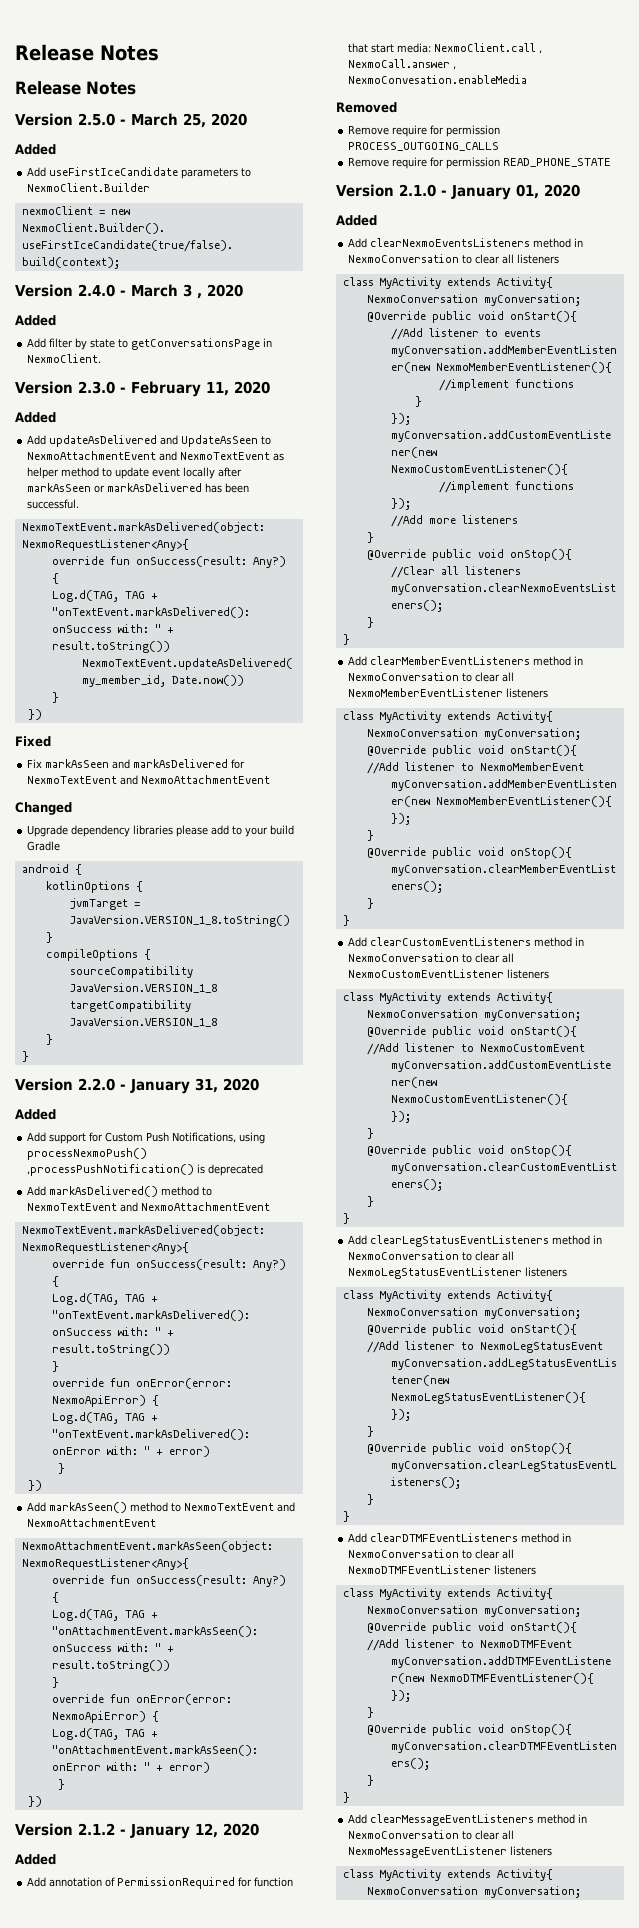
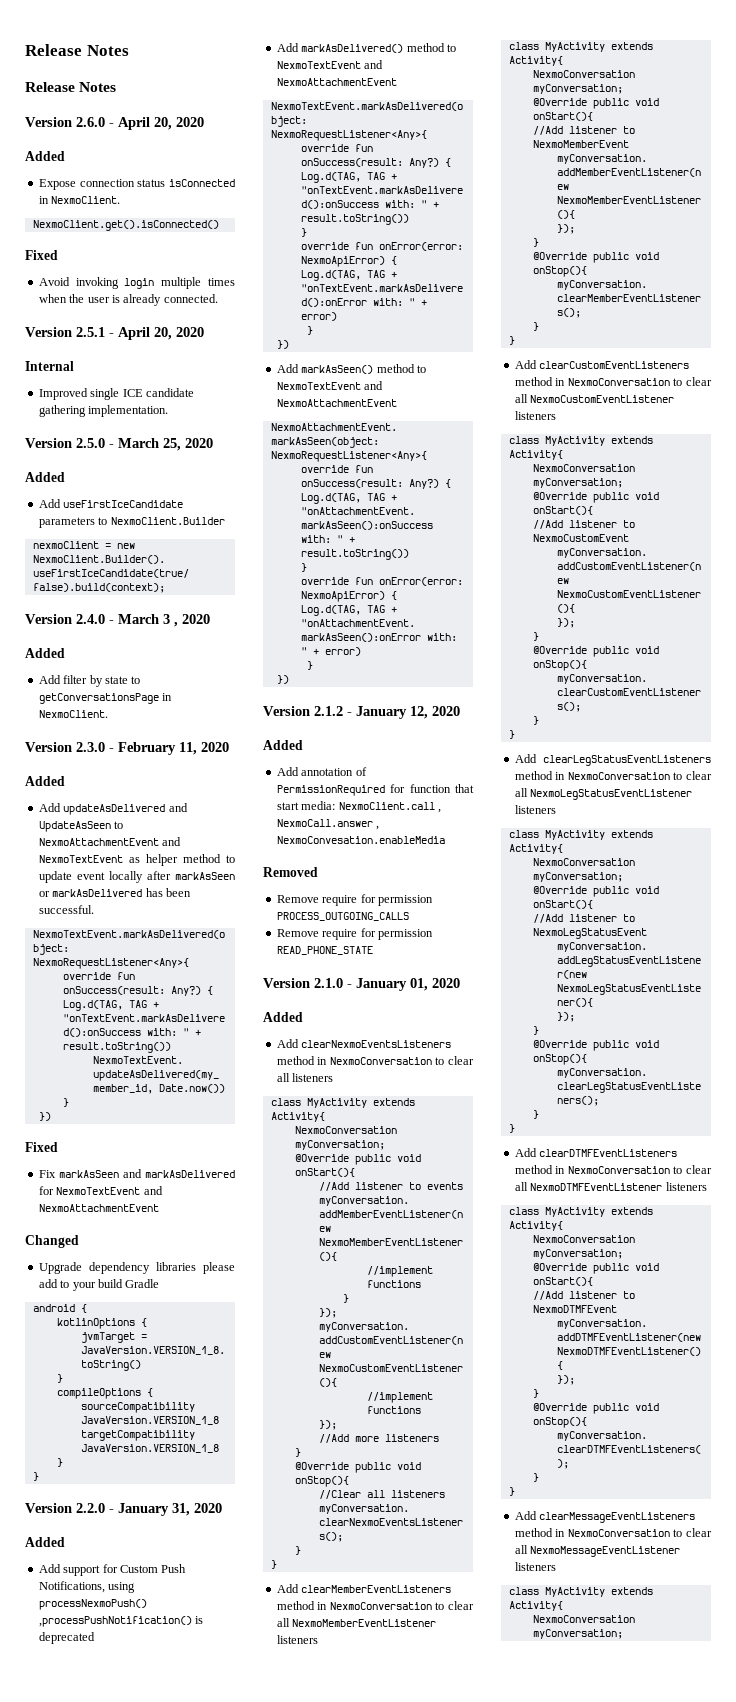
(136, 88) none -> [25,117,204,130] [25,151,65,161] [38,179,235,190] [38,196,121,204] [32,220,219,231] [25,250,58,260] [38,277,235,289] [38,294,218,306] [25,327,204,340] [25,361,74,371] [38,388,194,400] [38,405,169,417] // Version 2.6.0 - April 20, 2020 // Added // Expose connection status isConnected in NexmoClient. // NexmoClient.get().isConnected() // Fixed // Avoid invoking login multiple times when the user is already connected. // Version 2.5.1 - April 20, 2020 // Internal // Improved single ICE candidate gathering implementation.

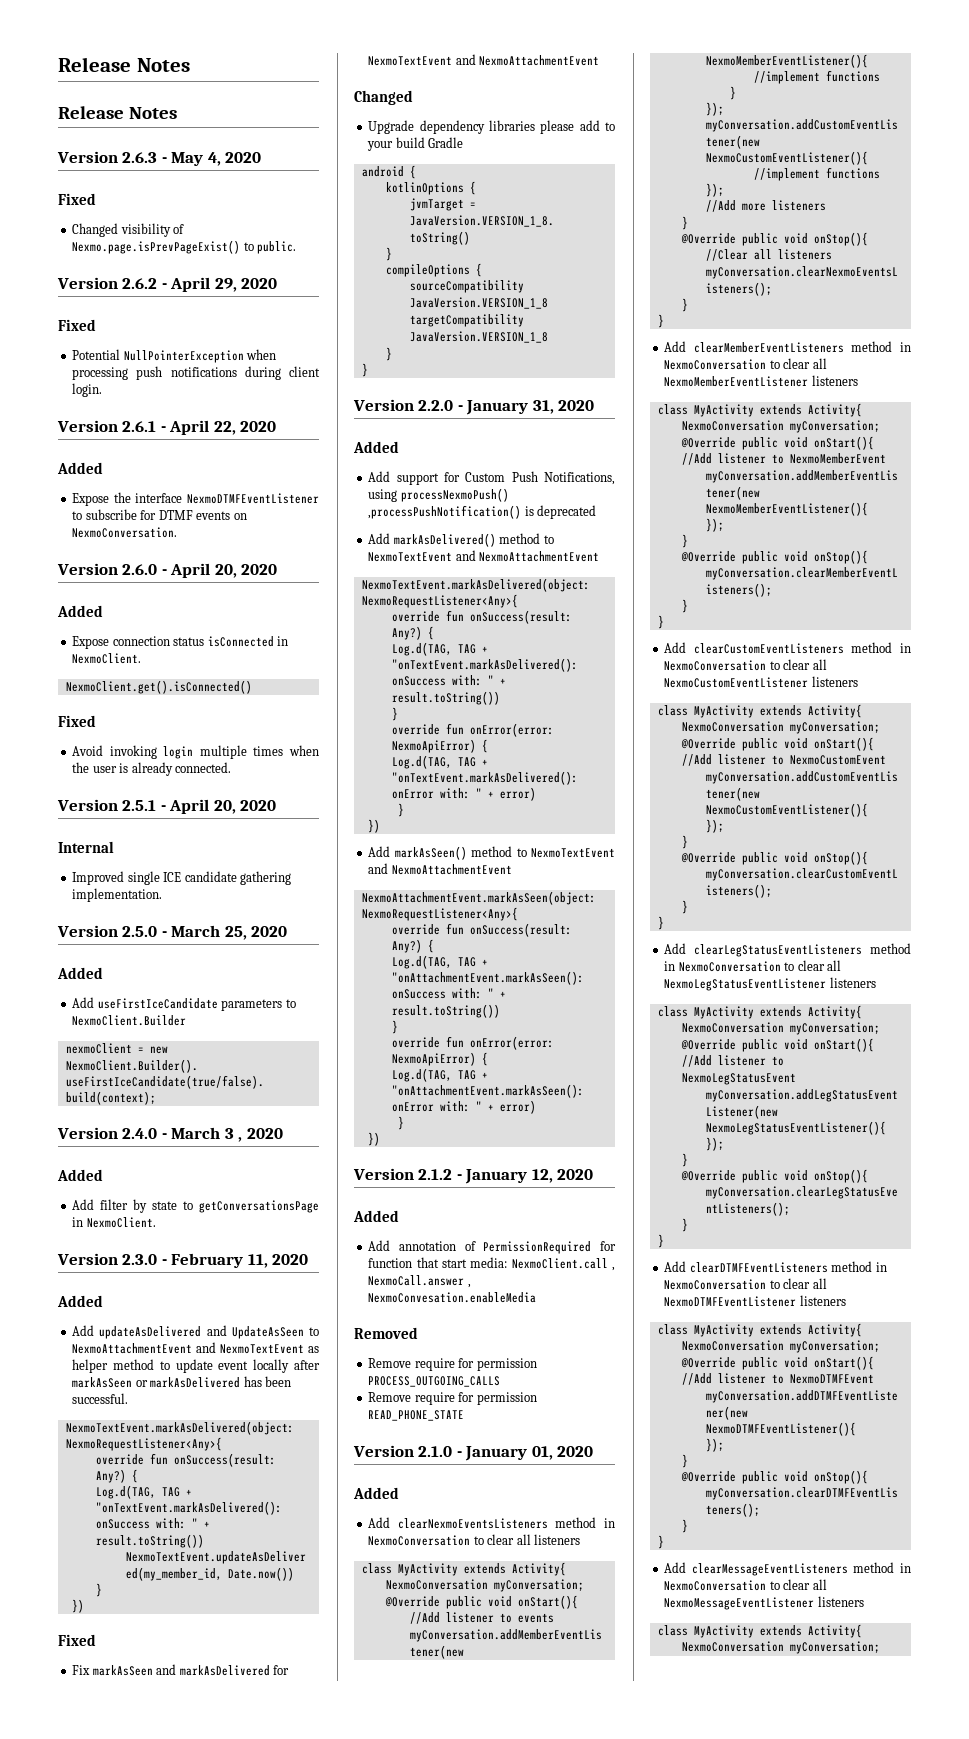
(117, 87) none -> [57,151,262,166] [58,193,96,205] [72,223,185,237] [72,240,297,254] [57,277,278,292] [58,319,96,331] [72,349,277,363] [72,366,320,380] [72,383,103,397] [57,420,277,435] [57,462,103,474] [72,492,319,506] [72,509,247,520] [72,527,178,538] // Version 2.6.3 - May 4, 2020 // Fixed // Changed visibility of Nexmo.page.isPrevPageExist() to public. // Version 2.6.2 - April 29, 2020 // Fixed // Potential NullPointerException when processing push notifications during client login. // Version 2.6.1 - April 22, 2020 // Added // Expose the interface NexmoDTMFEventListener to subscribe for DTMF events on NexmoConversation.

